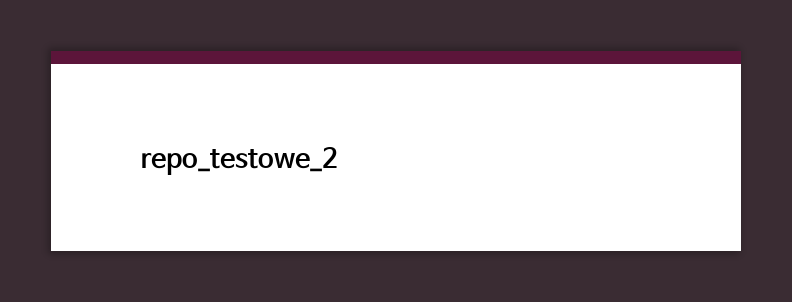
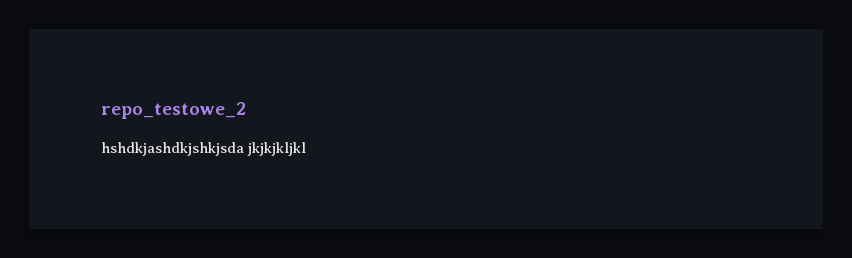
(338, 161) none -> [101,142,307,156] // hshdkjashdkjshkjsda jkjkjkljkl

